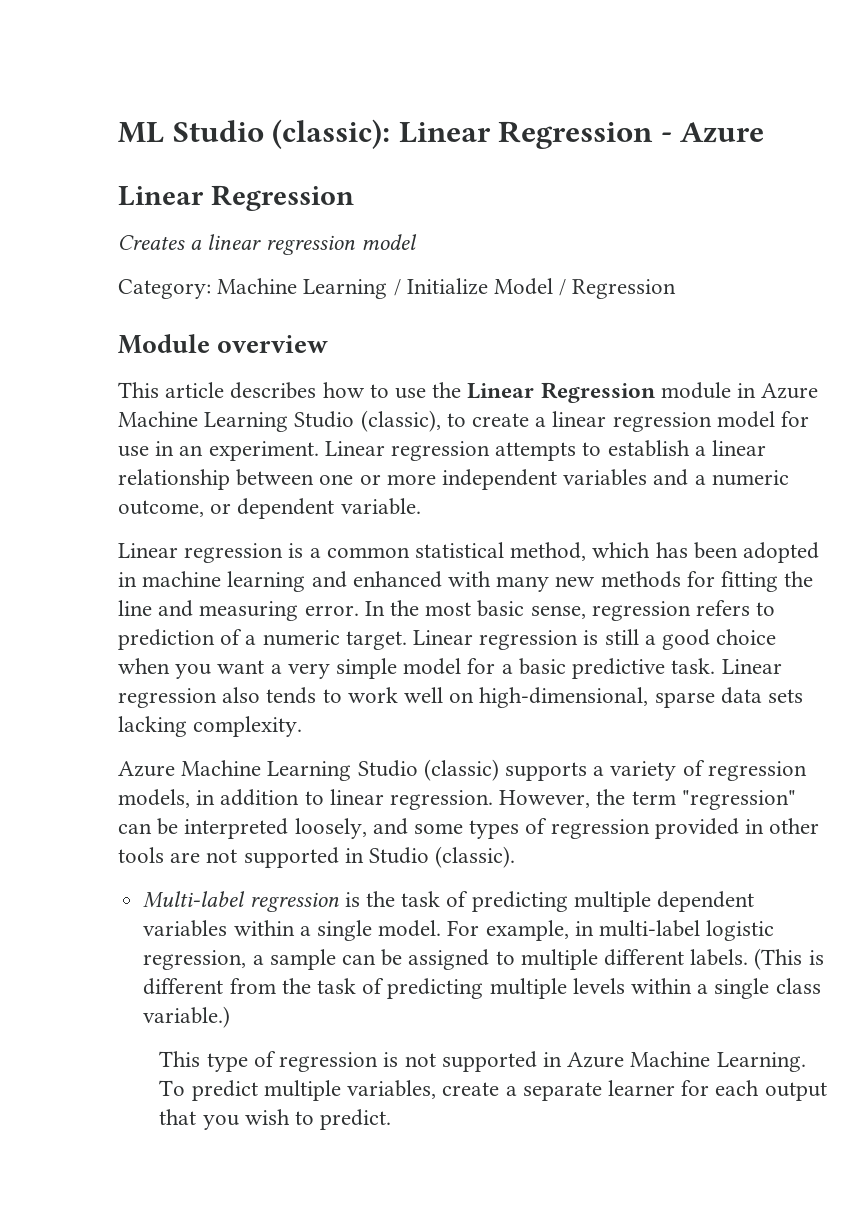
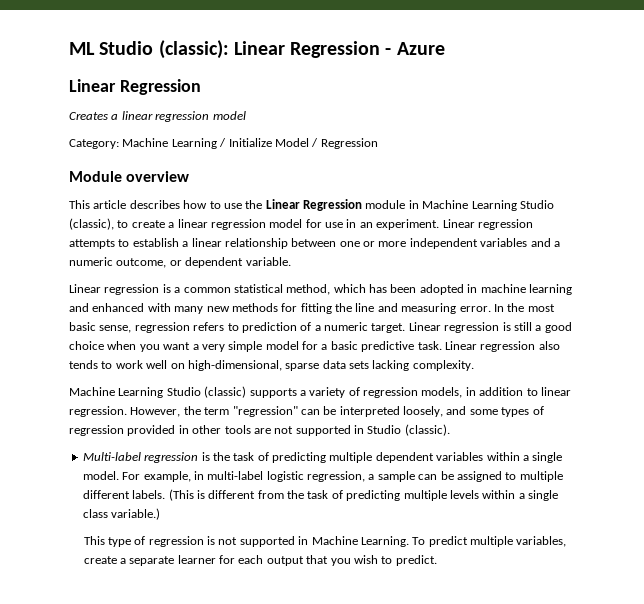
[761,383,819,399] Azure -> (419, 204) none
[118,761,175,777] Azure -> (474, 365) none
[567,1052,625,1068] Azure -> (309, 540) none

